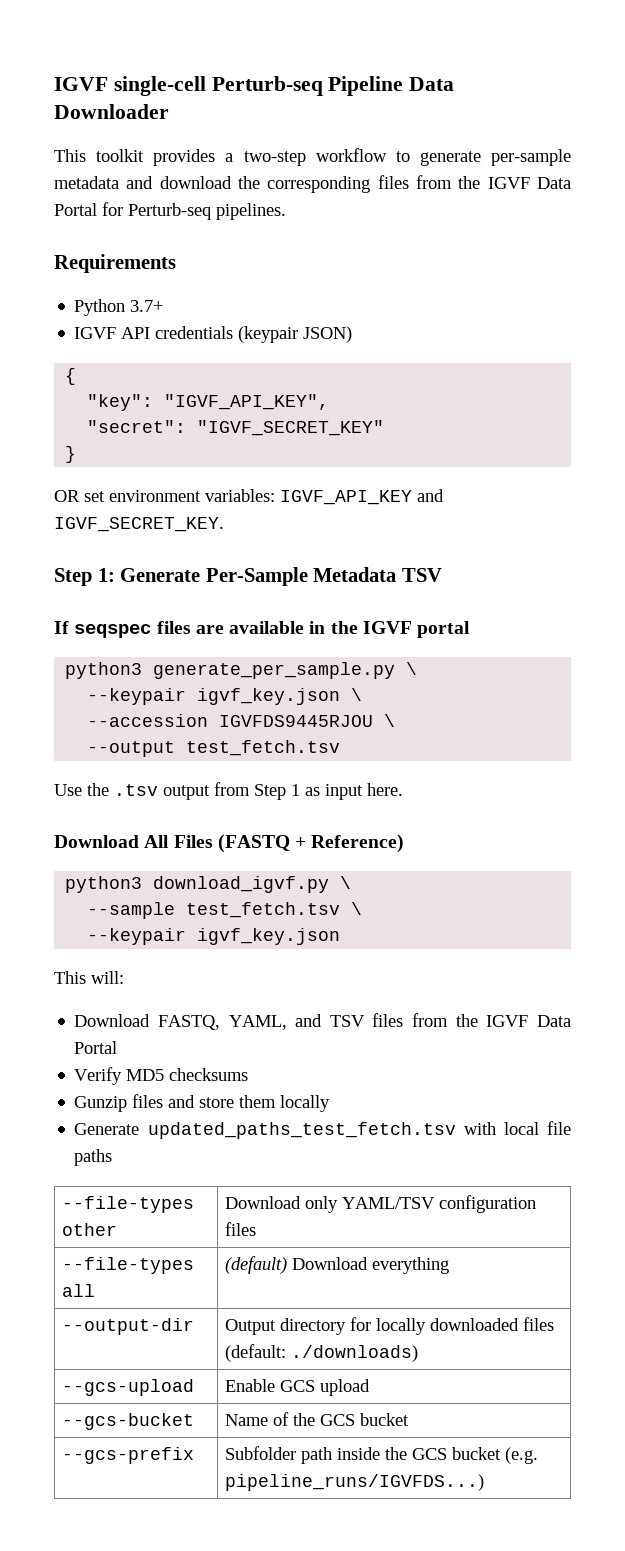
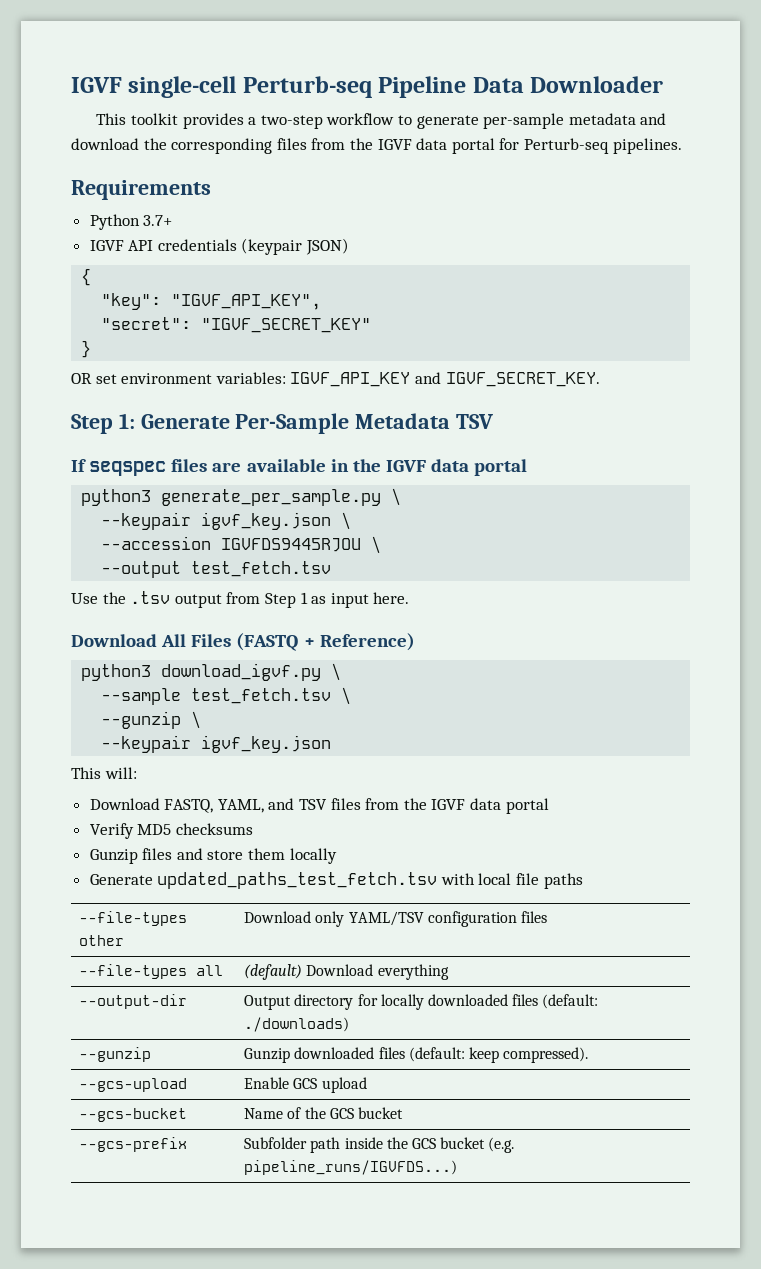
[537,177,571,189] [54,203,97,216] Data Portal -> [416,138,495,154] data portal
(412, 627) none -> [431,459,470,472] data
(363, 908) none -> [101,711,202,729] // --gunzip \
[537,1015,571,1027] [74,1041,118,1054] Data Portal -> [470,798,549,814] data portal
(418, 1353) none -> [79,1047,152,1062] [244,1047,589,1063] // --gunzip | Gunzip downloaded files (default: keep compressed).

